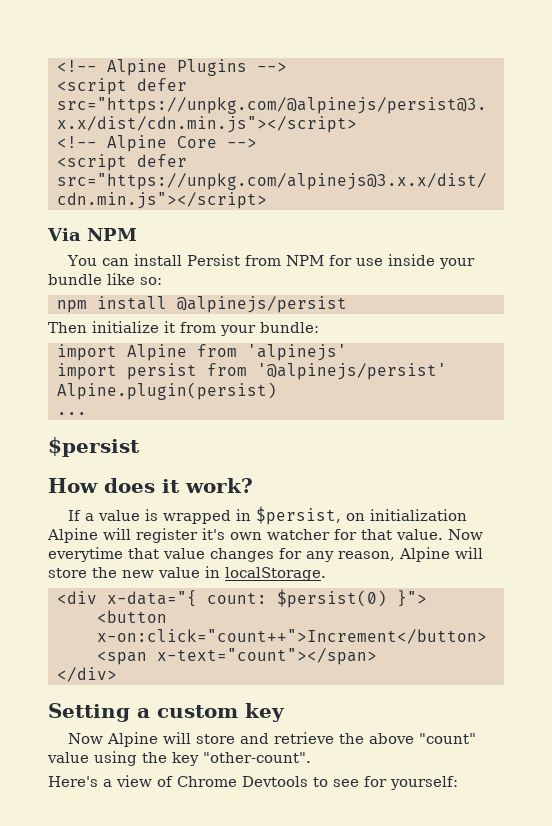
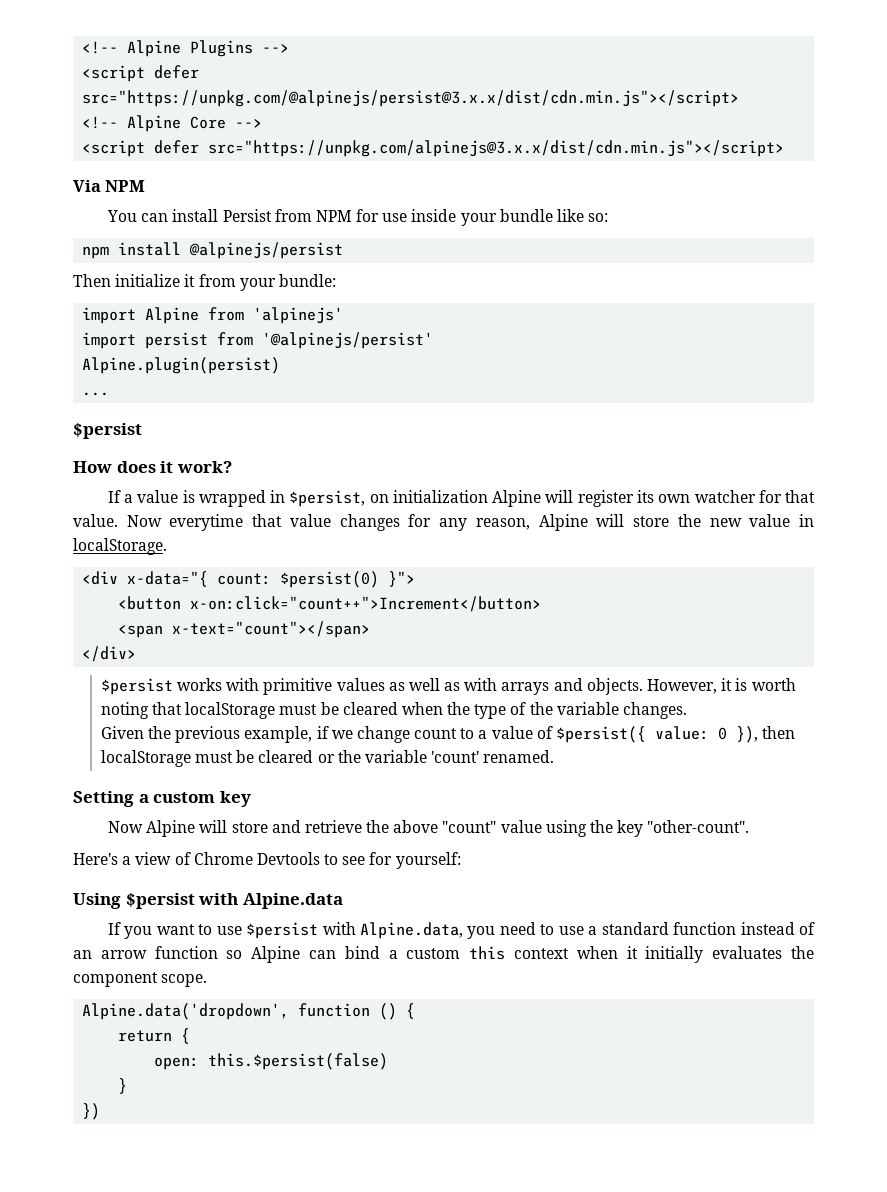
[202,528,225,540] it's -> [636,490,654,503] its
(117, 674) none -> [100,678,796,695] [100,702,688,719] [100,726,796,743] [100,750,555,767] // $persist works with primitive values as well as with arrays and objects. However, it is worth noting that localStorage must be cleared when the type of the variable changes. // Given the previous example, if we change count to a value of $persist({ value: 0 }), then localStorage must be cleared or the variable 'count' renamed.
(458, 783) none -> [73,893,343,909] [107,922,815,939] [73,946,814,963] [73,972,208,987] [82,1003,416,1020] [118,1028,191,1044] [154,1053,389,1070] [118,1078,128,1094] [82,1103,101,1120] // Using $persist with Alpine.data // If you want to use $persist with Alpine.data, you need to use a standard function instead of an arrow function so Alpine can bind a custom this context when it initially evaluates the component scope. // Alpine.data('dropdown', function () { // return { // open: this.$persist(false) // } // })

